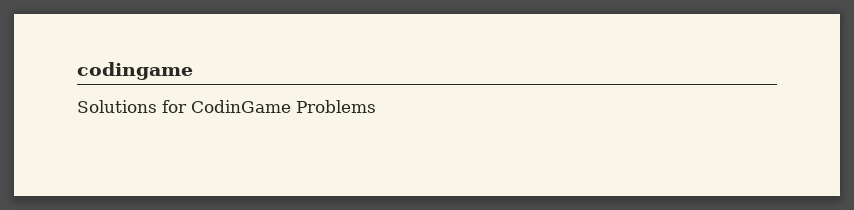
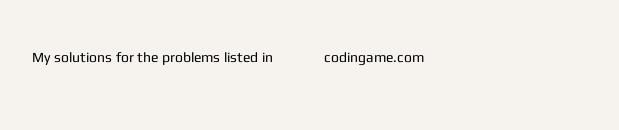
[77,62,193,80] [77,100,376,113] codingame // Solutions for CodinGame Problems -> [32,52,424,66] My solutions for the problems listed in codingame.com

